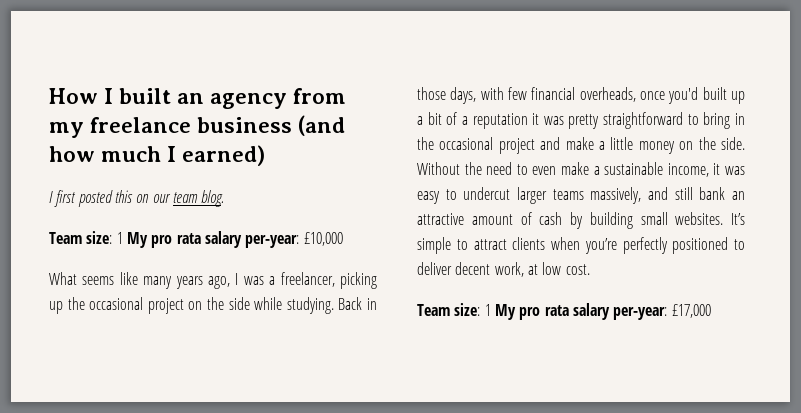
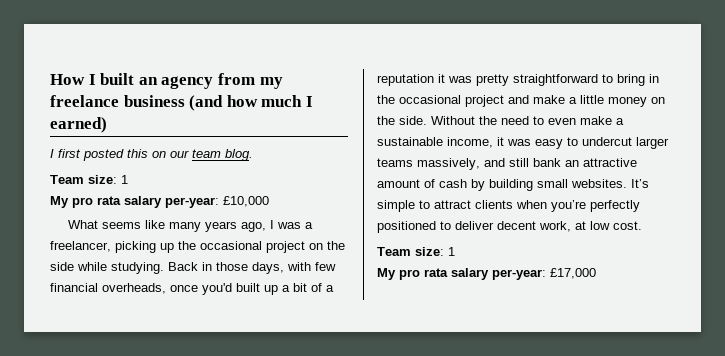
(123, 238) none -> (128, 179) //
(491, 310) none -> (455, 251) //

